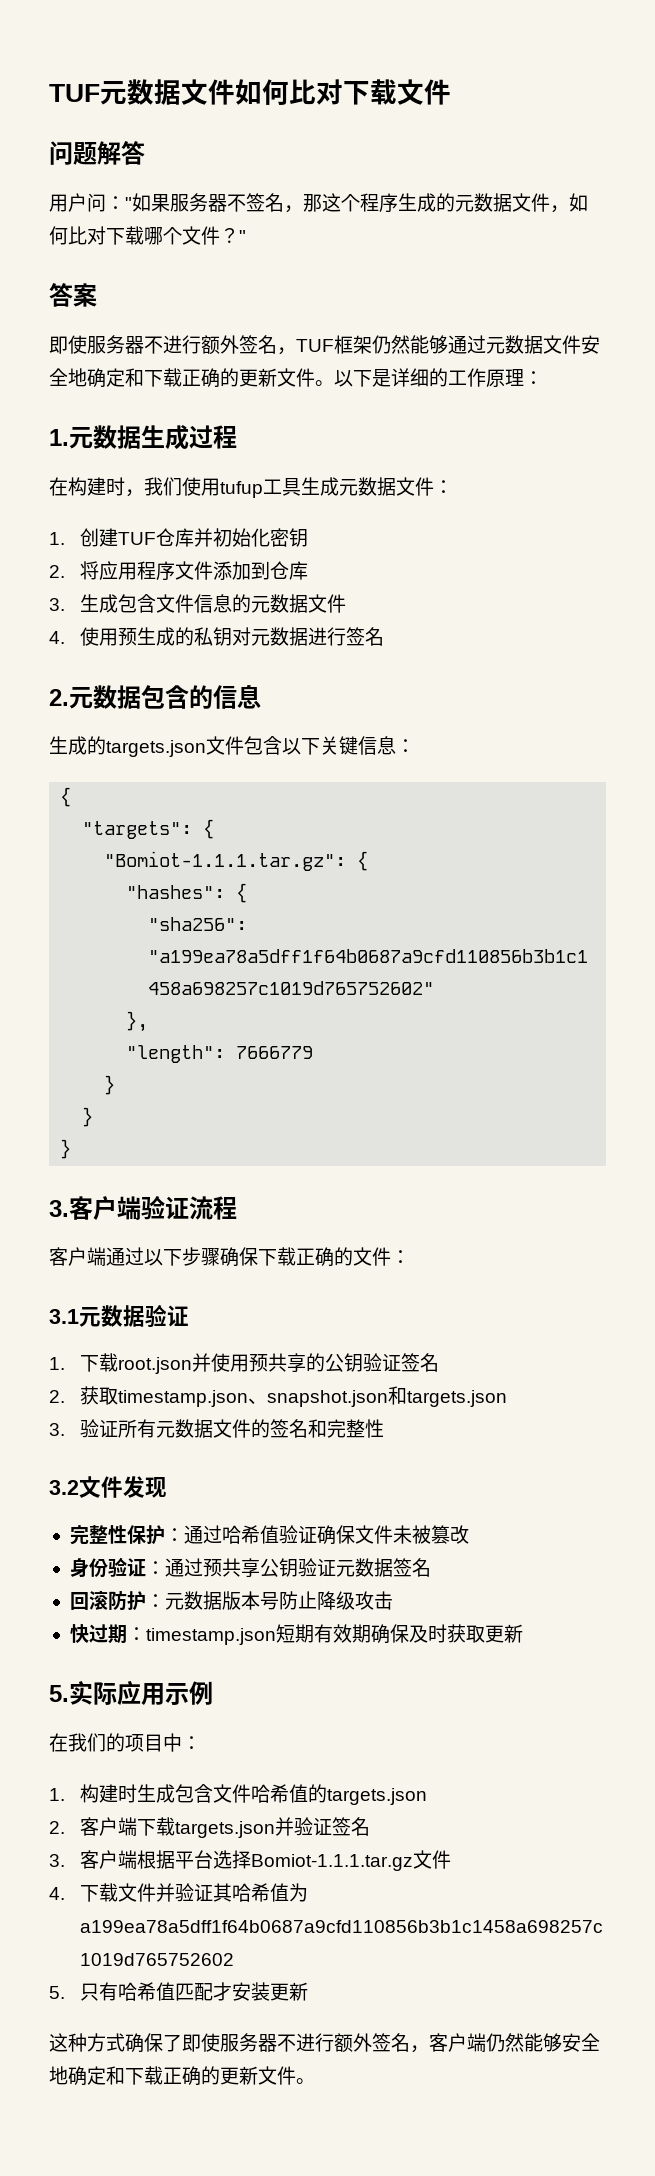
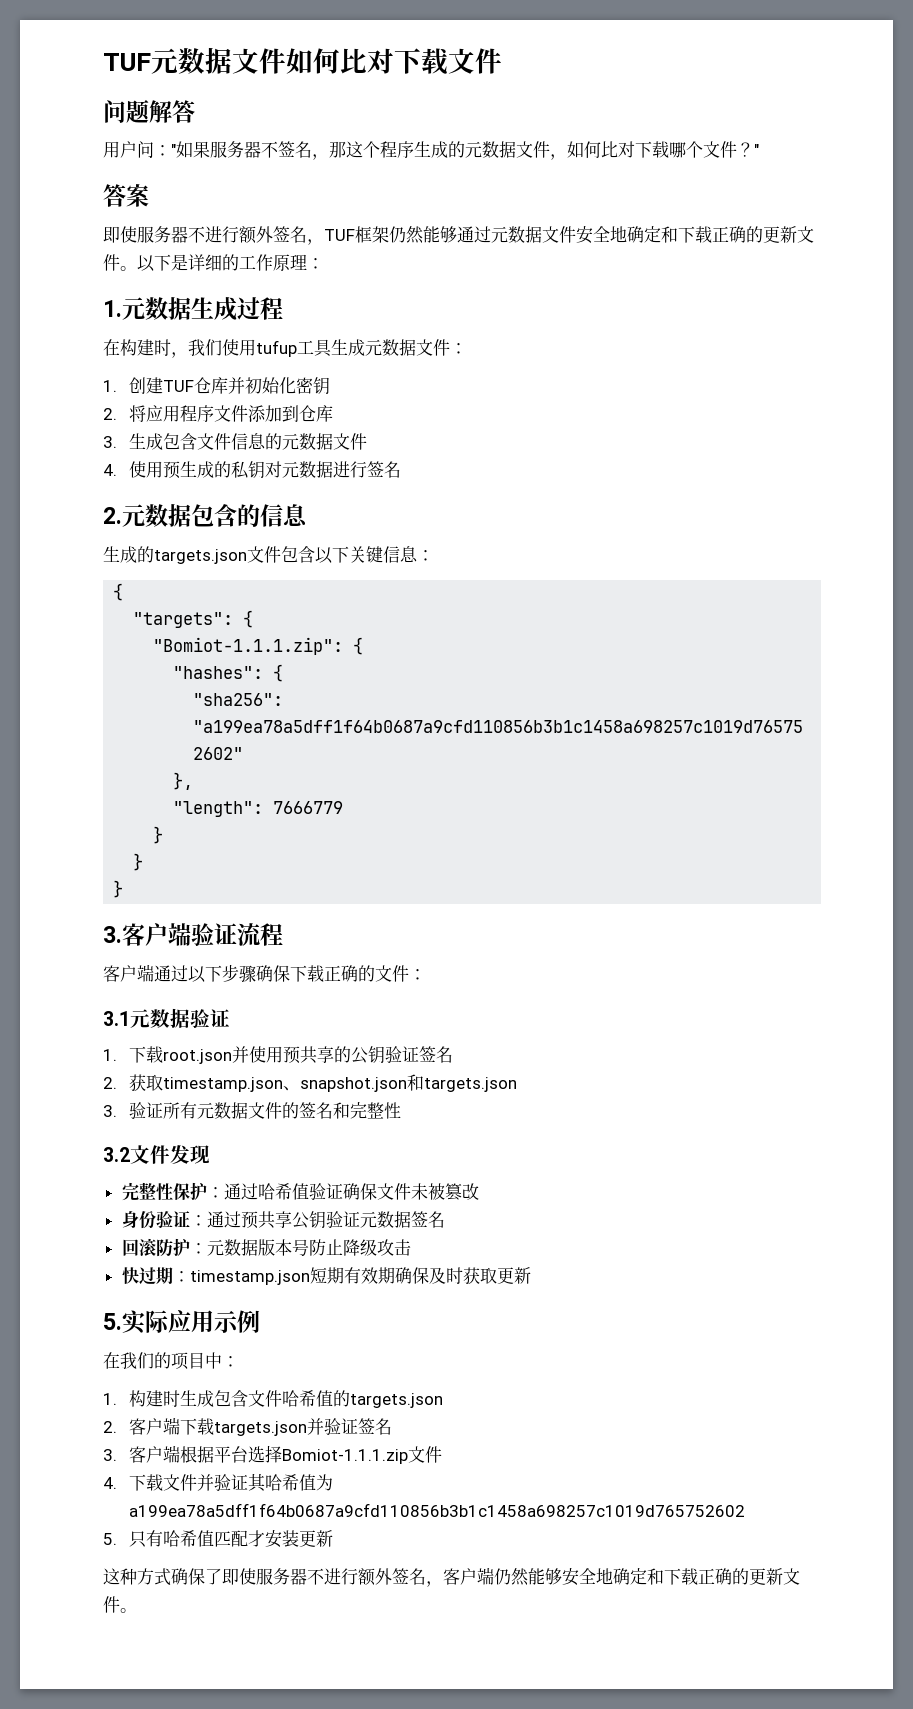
[104,851,347,871] "Bomiot-1.1.1.tar.gz": -> [153,637,344,655] "Bomiot-1.1.1.zip":
[251,1854,414,1871] Bomiot-1.1.1.tar.gz -> [282,1449,409,1464] Bomiot-1.1.1.zip

